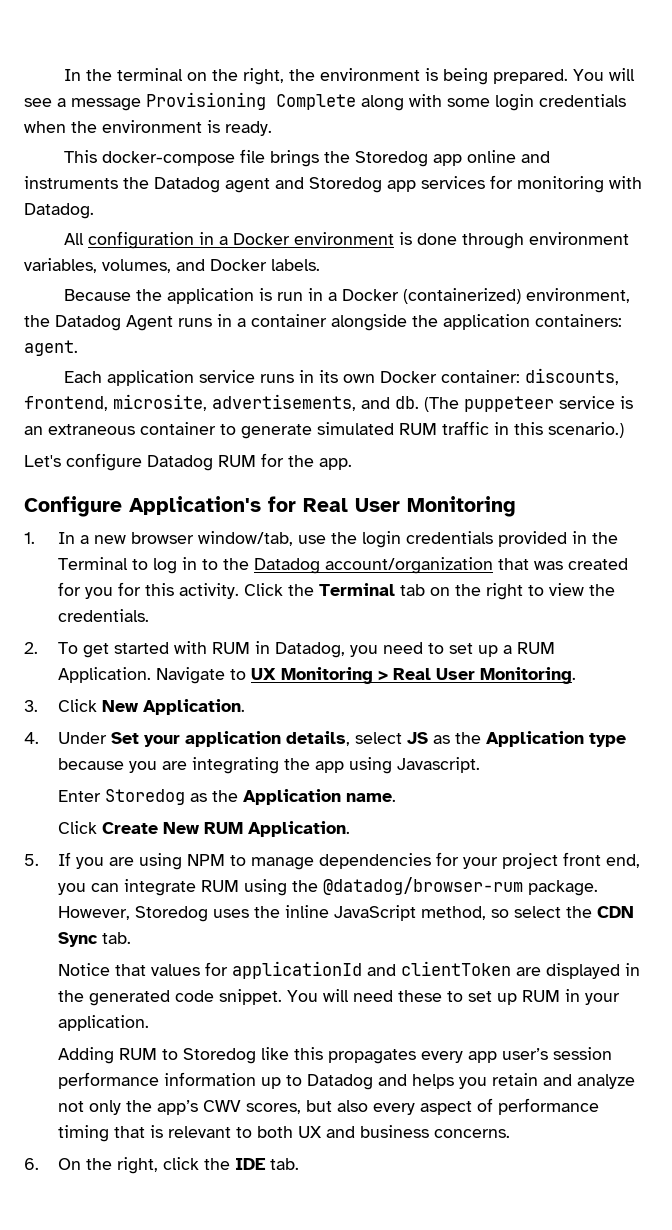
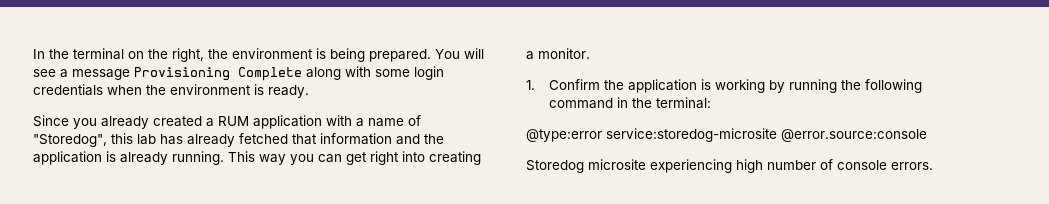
[63,149,550,167] [24,175,642,193] [24,203,94,219] [63,231,629,249] [24,258,320,273] [63,288,630,304] [24,314,622,331] [24,340,78,356] [63,368,619,386] [24,394,633,412] [24,421,624,439] [24,453,352,471] [24,496,516,517] [24,531,618,548] [57,557,628,574] [57,582,615,600] [57,609,149,622] [24,641,555,658] [57,667,576,684] [24,699,245,715] [24,731,626,747] [57,757,480,774] [57,789,396,805] [57,821,350,837] [24,852,640,870] [57,877,598,896] [57,905,634,922] [57,932,131,947] [57,961,640,979] [57,989,620,1006] [57,1015,149,1031] [57,1047,612,1064] [57,1072,635,1090] [57,1098,599,1115] [57,1125,510,1142] [24,1157,299,1174] This docker-compose file brings the Storedog app online and instruments the Datadog agent and Storedog app services for monitoring with Datadog. // All configuration in a Docker environment is done through environment variables, volumes, and Docker labels. // Because the application is run in a Docker (containerized) environment, the Datadog Agent runs in a container alongside the application containers: agent. // Each application service runs in its own Docker container: discounts, frontend, microsite, advertisements, and db. (The puppeteer service is an extraneous container to generate simulated RUM traffic in this scenario.) // Let's configure Datadog RUM for the app. // Configure Application's for Real User Monitoring // 1. In a new browser window/tab, use the login credentials provided in the Terminal to log in to the Datadog account/organization that was created for you for this activity. Click the Terminal tab on the right to view the credentials. // 2. To get started with RUM in Datadog, you need to set up a RUM Application. Navigate to UX Monitoring > Real User Monitoring. // 3. Click New Application. // 4. Under Set your application details, select JS as the Application type because you are integrating the app using Javascript. // Enter Storedog as the Application name. // Click Create New RUM Application. // 5. If you are using NPM to manage dependencies for your project front end, you can integrate RUM using the @datadog/browser-rum package. However, Storedog uses the inline JavaScript method, so select the CDN Sync tab. // Notice that values for applicationId and clientToken are displayed in the generated code snippet. You will need these to set up RUM in your application. // Adding RUM to Storedog like this propagates every app user’s session performance information up to Datadog and helps you retain and analyze not only the app’s CWV scores, but also every aspect of performance timing that is relevant to both UX and business concerns. // 6. On the right, click the IDE tab. -> [33,115,421,129] [33,133,444,147] [33,151,481,165] [526,48,590,60] [526,79,923,93] [549,97,712,109] [526,128,927,142] [526,159,933,173] Since you already created a RUM application with a name of "Storedog", this lab has already fetched that information and the application is already running. This way you can get right into creating a monitor. // 1. Confirm the application is working by running the following command in the terminal: // @type:error service:storedog-microsite @error.source:console // Storedog microsite experiencing high number of console errors.

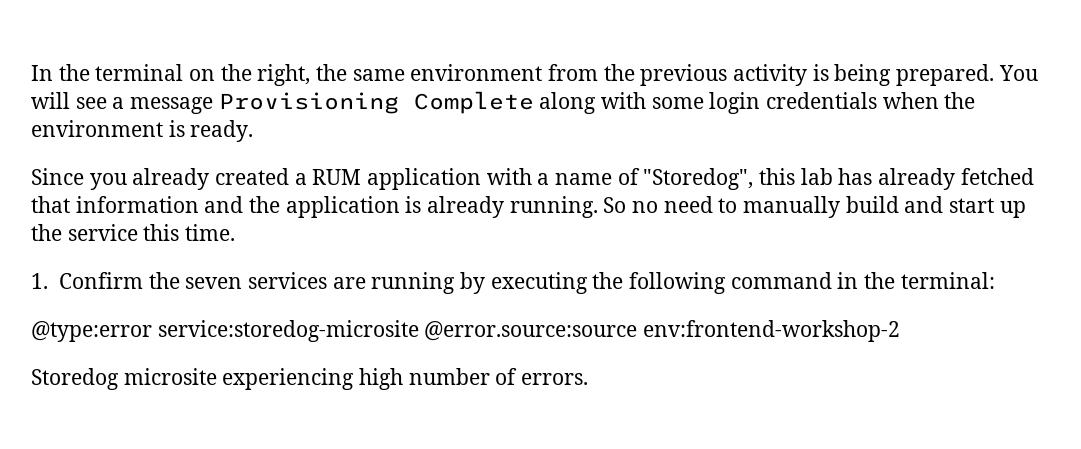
[232,48,313,59] environment -> [352,64,808,86] same environment from the previous activity
[228,151,481,165] [526,48,590,60] [526,79,838,93] This way you can get right into creating a monitor. // 1. Confirm the application is working by running -> [603,196,1026,218] [31,224,236,241] [31,272,588,294] So no need to manually build and start up the service this time. // 1. Confirm the seven services are running by executing
[781,129,927,142] @error.source:console -> [424,320,901,342] @error.source:source env:frontend-workshop-2
[837,160,887,170] console -> (518, 376) none

